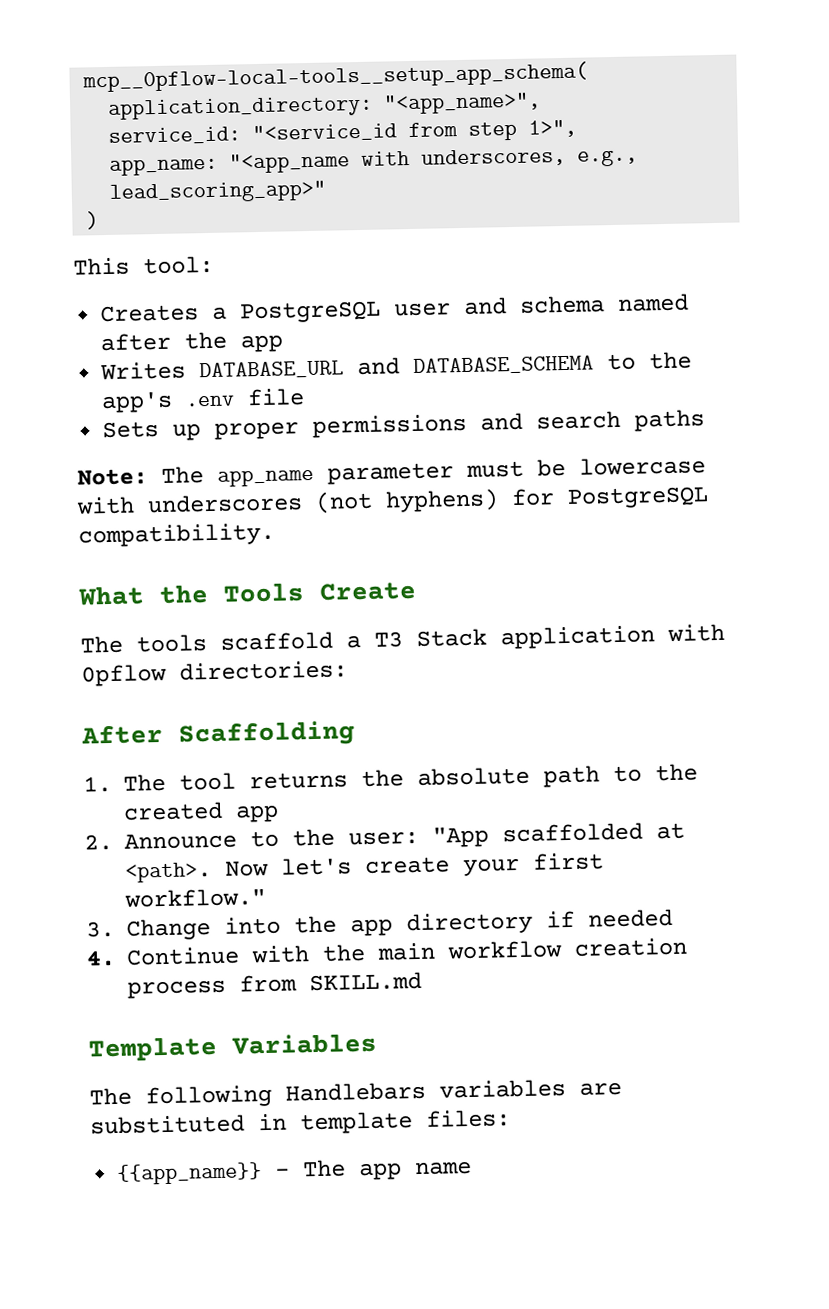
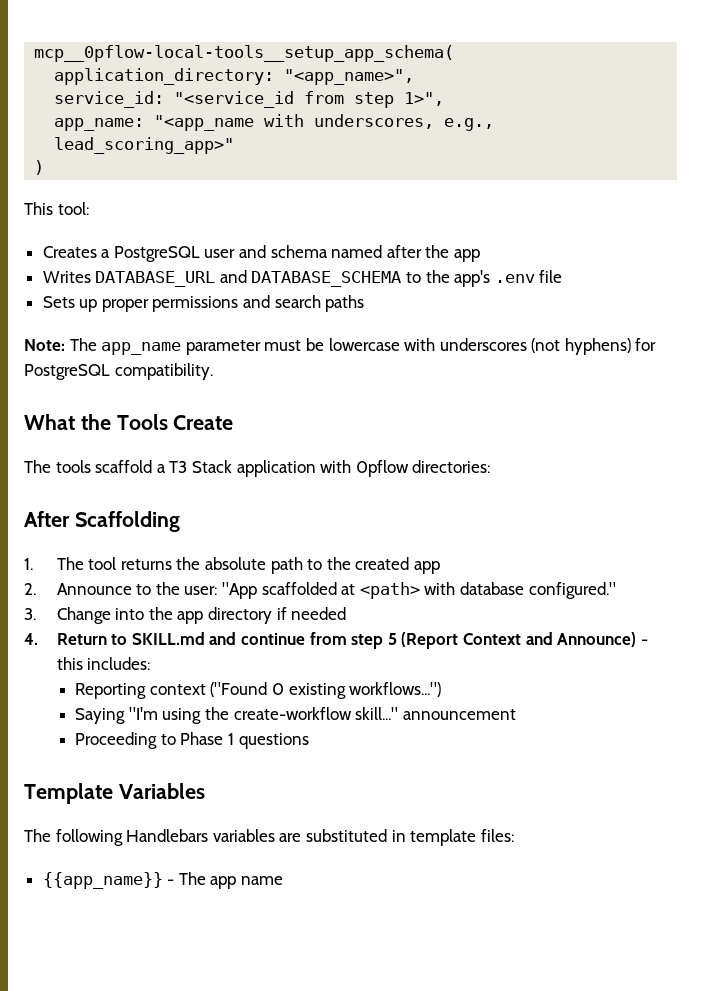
[125,852,604,883] [124,887,266,908] <path>. Now let's create your first workflow." -> [359,582,616,599] <path> with database configured."
[126,937,687,966] [127,971,422,999] Continue with the main workflow creation process from SKILL.md -> [56,632,648,649] [56,657,151,670] [75,682,442,699] [75,707,516,724] [75,732,309,749] Return to SKILL.md and continue from step 5 (Report Context and Announce) - this includes: // Reporting context ("Found 0 existing workflows...") // Saying "I'm using the create-workflow skill..." announcement // Proceeding to Phase 1 questions

